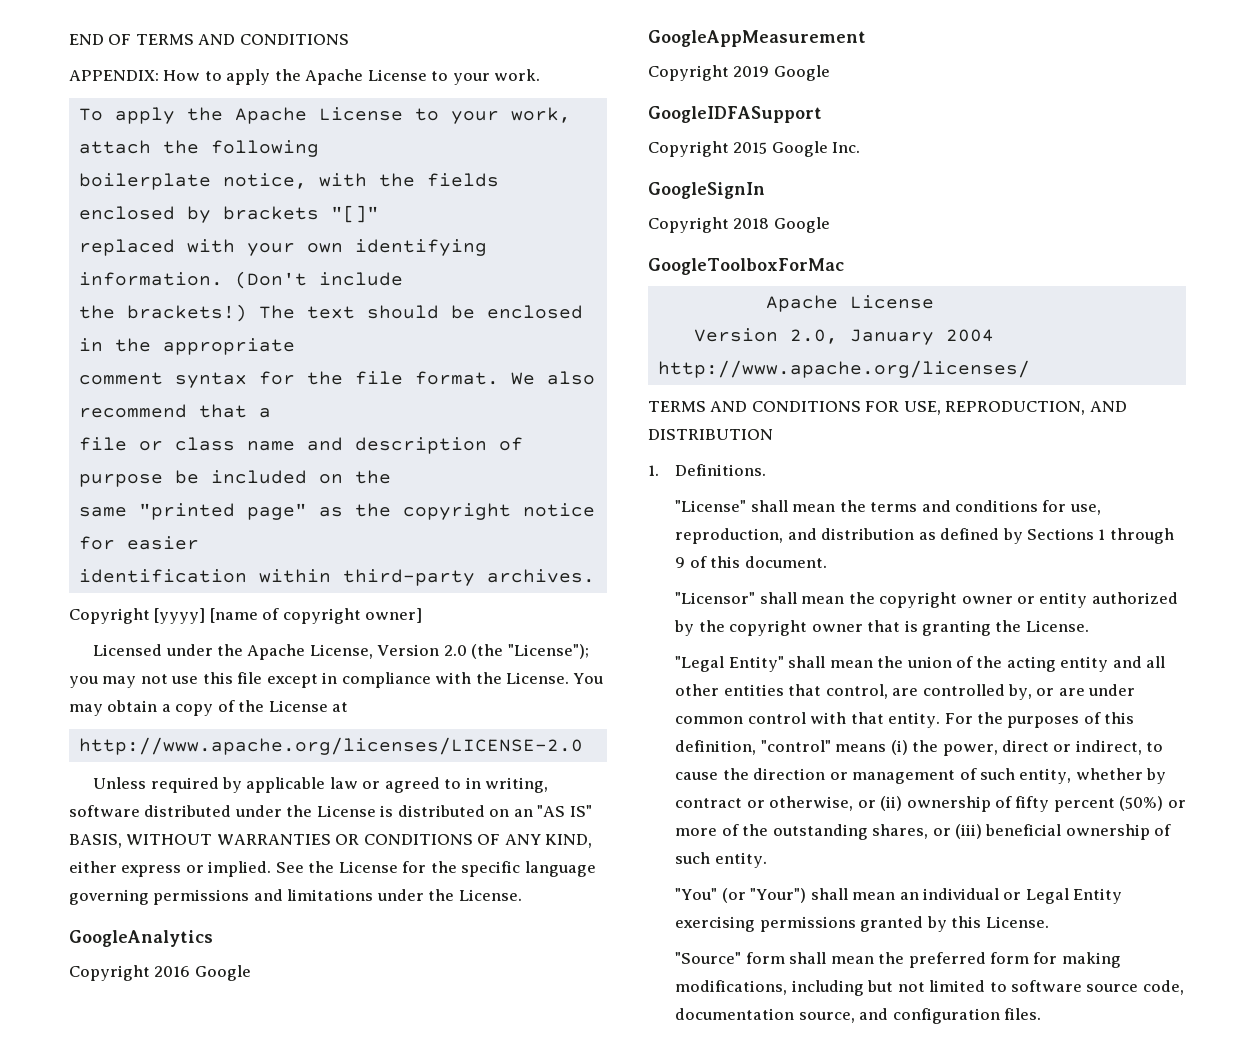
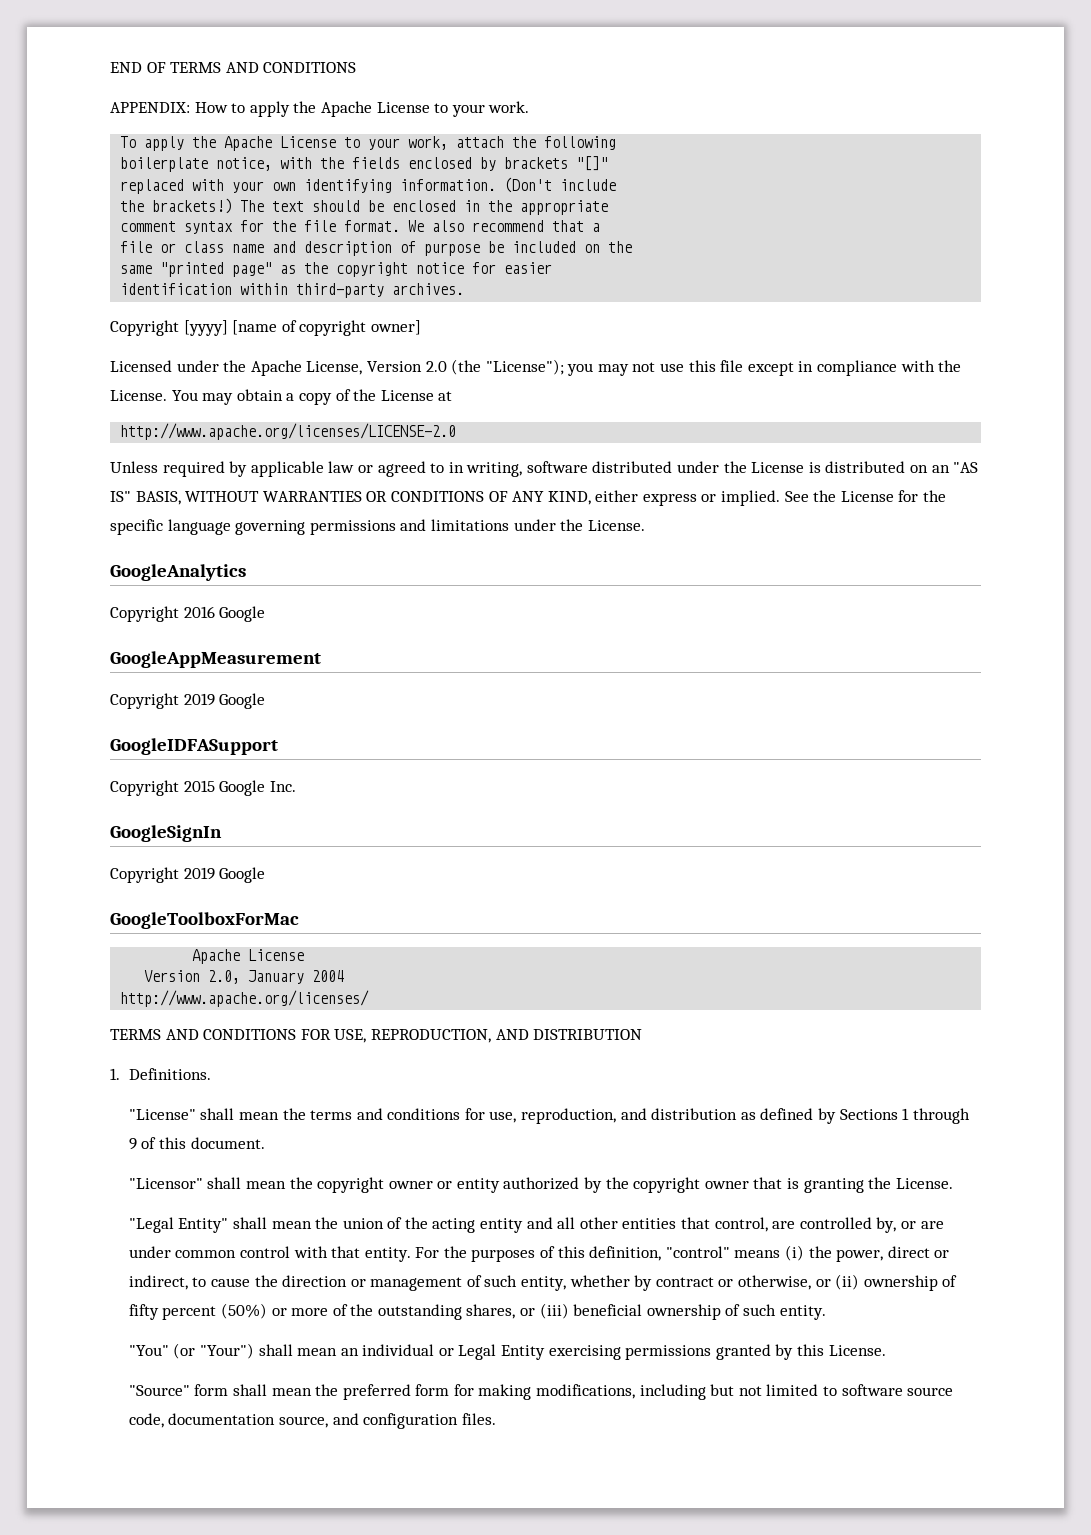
[733,218,770,229] 2018 -> [183,867,215,880] 2019

